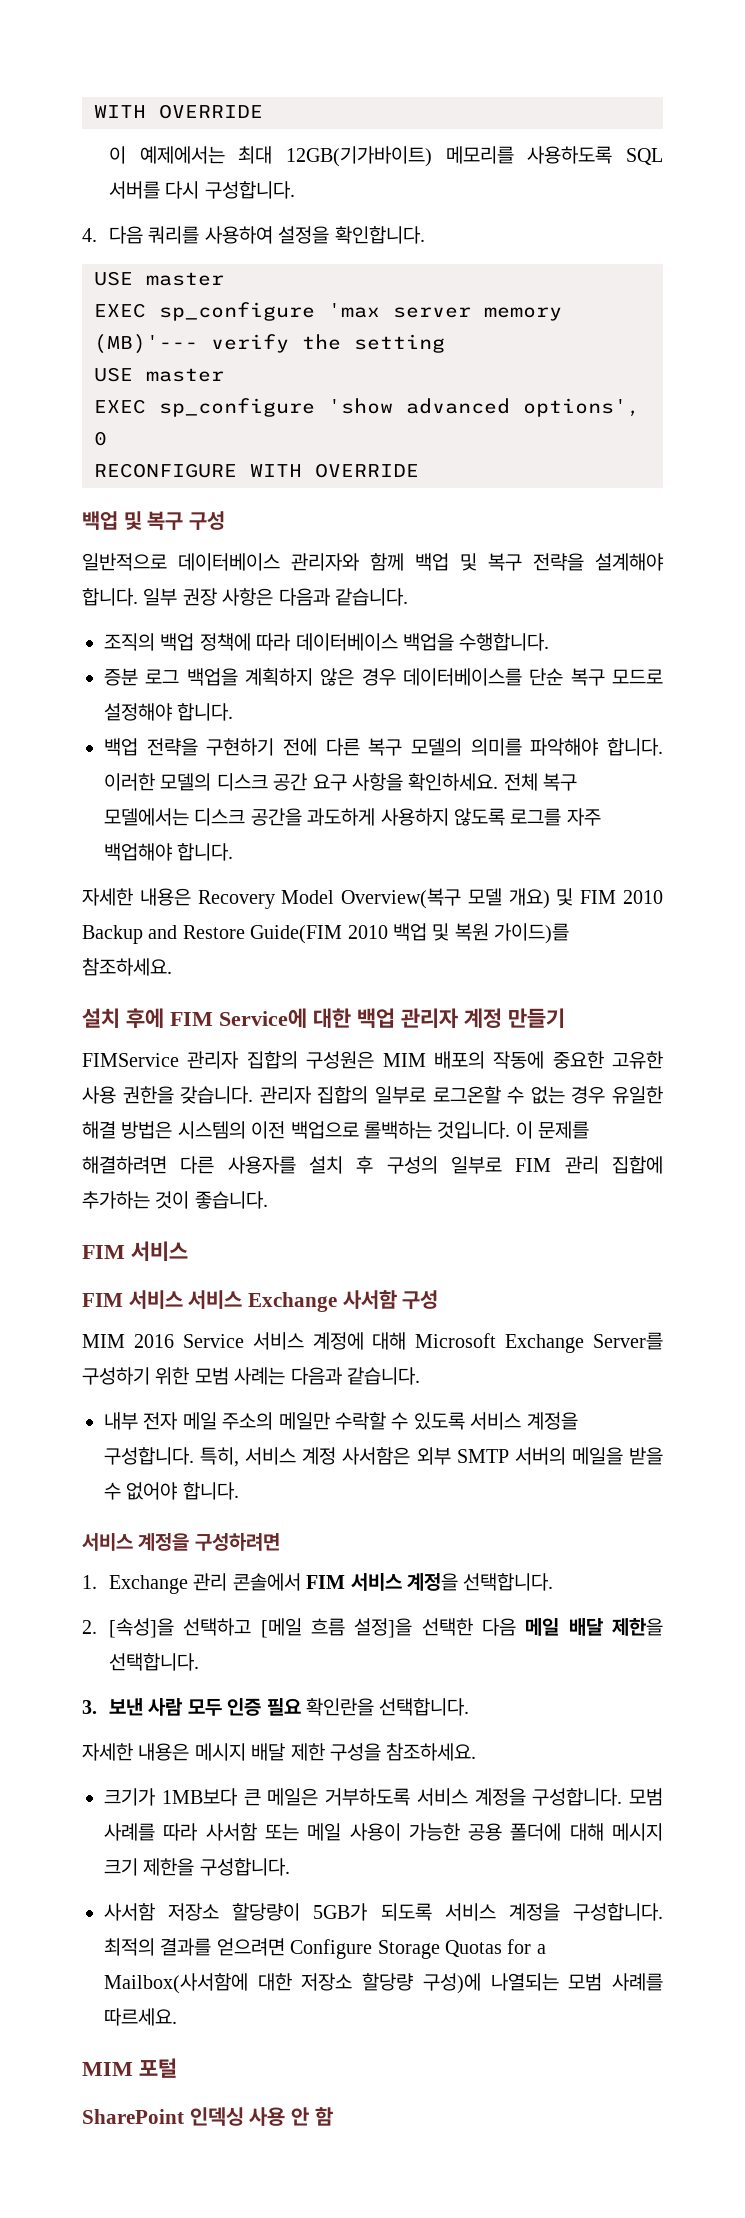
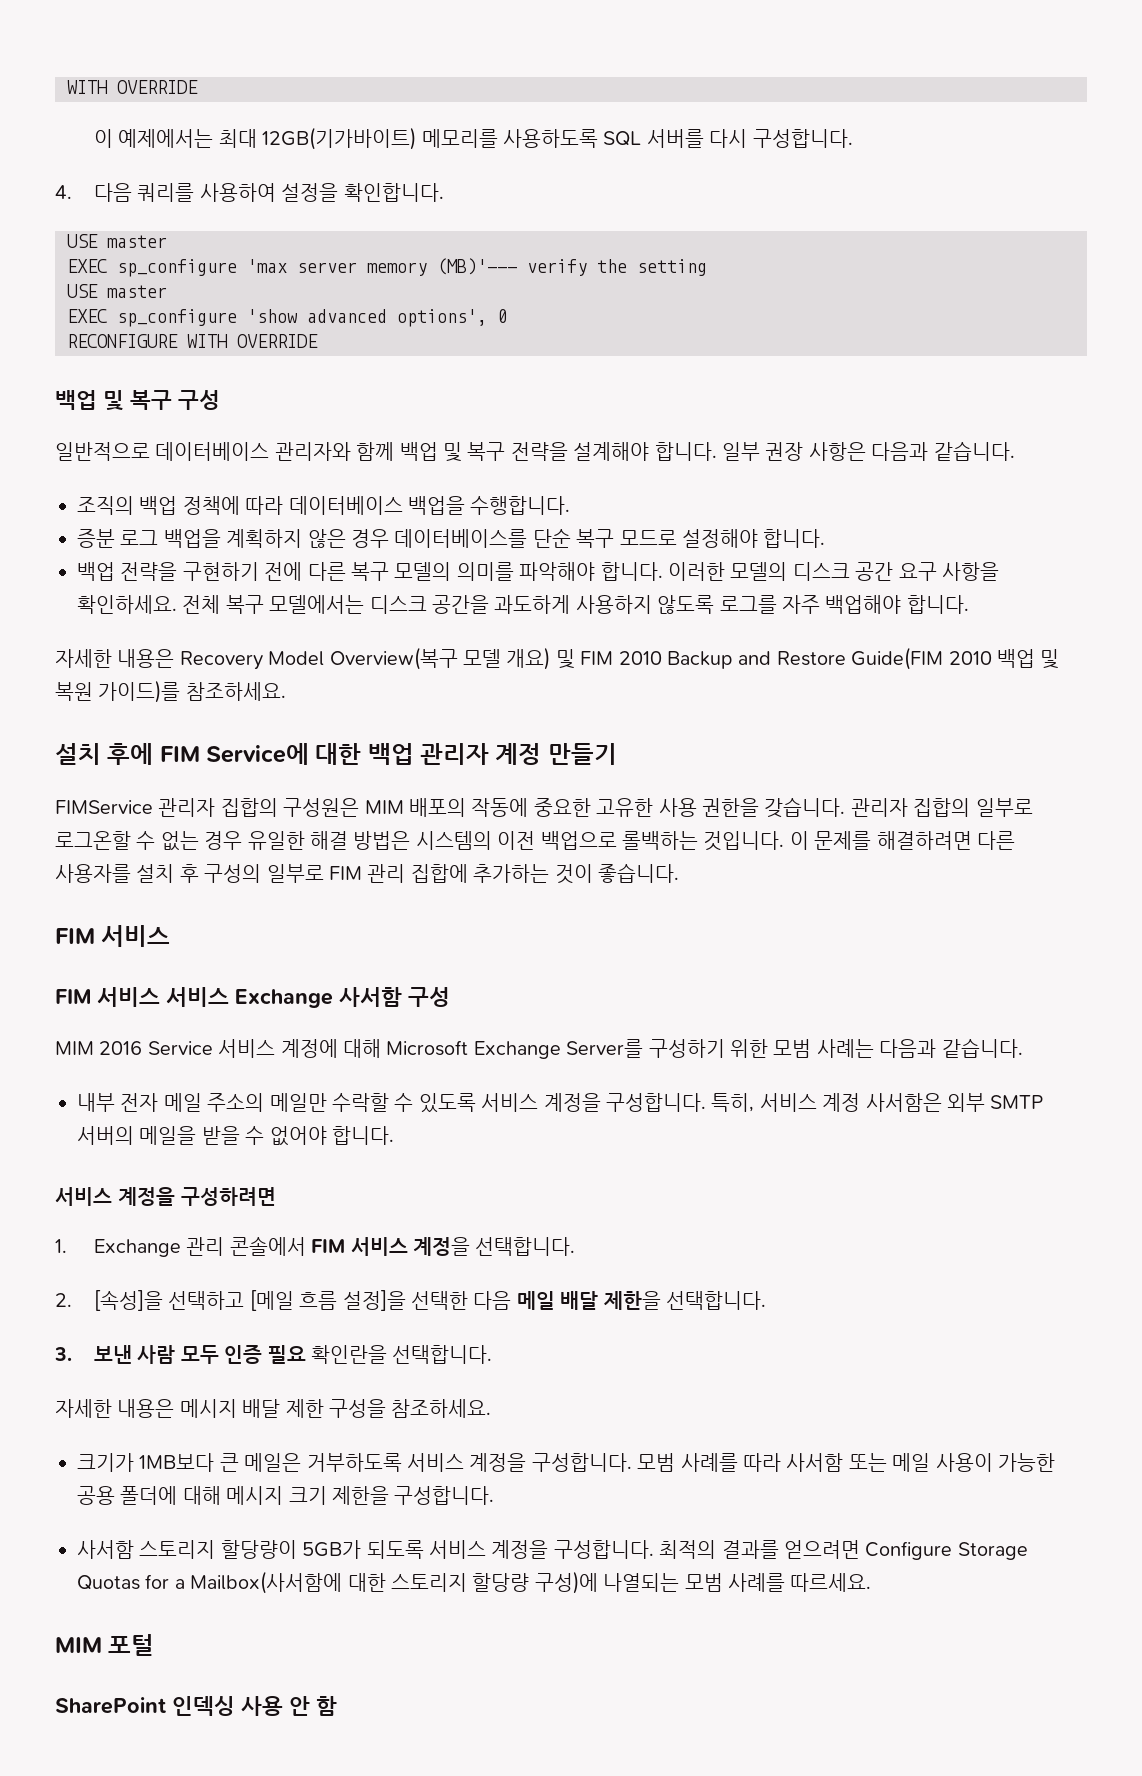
[168,1903,220,1921] 저장소 -> [139,1540,216,1559] 스토리지
[301,1973,353,1991] 저장소 -> [391,1573,467,1592] 스토리지

